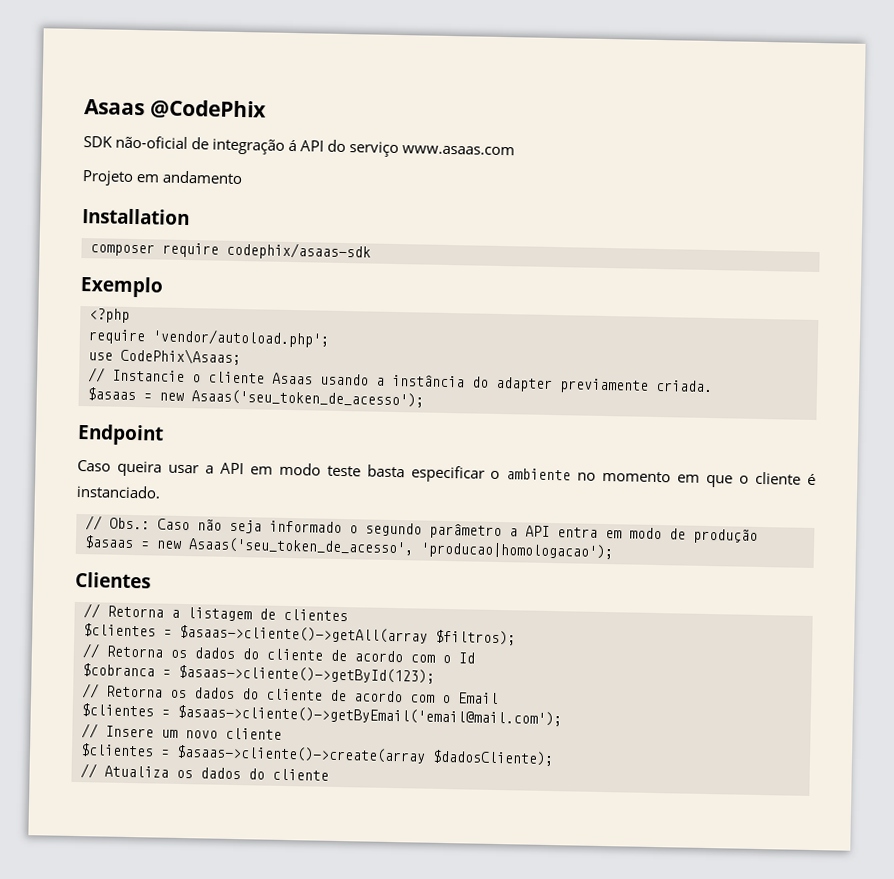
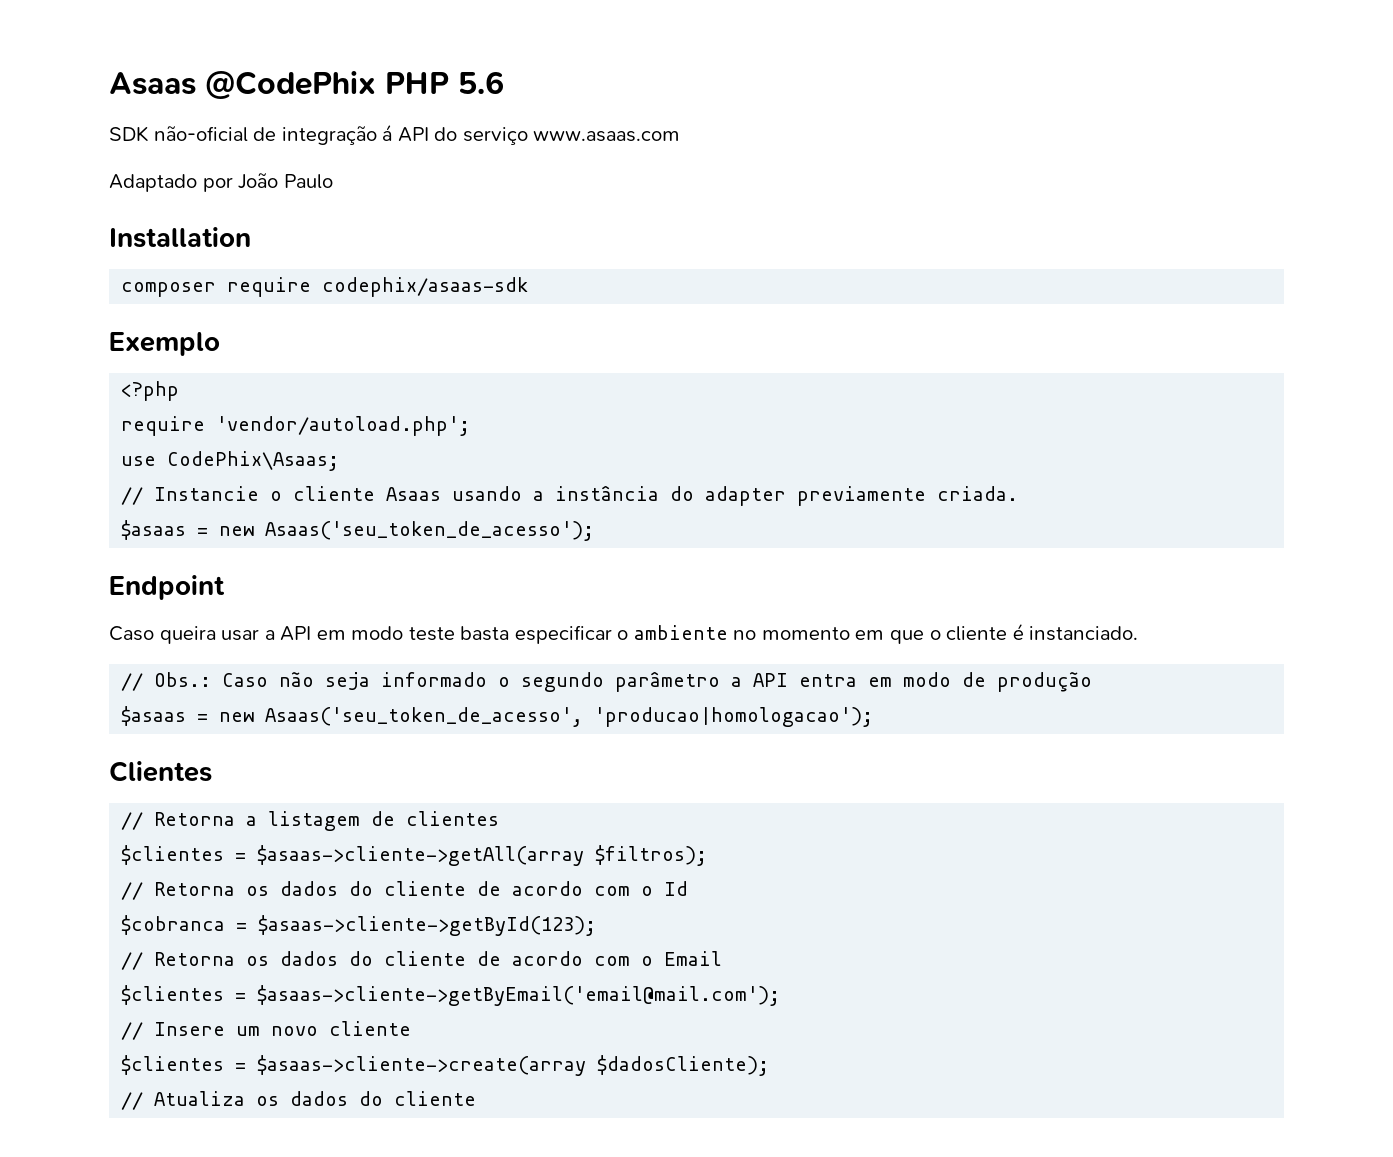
(267, 109) none -> [385,71,504,94] PHP 5.6
[82,170,244,186] Projeto em andamento -> [109,173,333,192] Adaptado por João Paulo
[179,624,428,644] $asaas->cliente()->getAll(array -> [257,845,585,866] $asaas->cliente->getAll(array
[178,664,435,684] $asaas->cliente()->getById(123); -> [258,915,597,936] $asaas->cliente->getById(123);
[177,704,562,727] $asaas->cliente()->getByEmail('email@mail.com'); -> [257,985,781,1006] $asaas->cliente->getByEmail('email@mail.com');
[176,744,426,764] $asaas->cliente()->create(array -> [257,1055,587,1076] $asaas->cliente->create(array

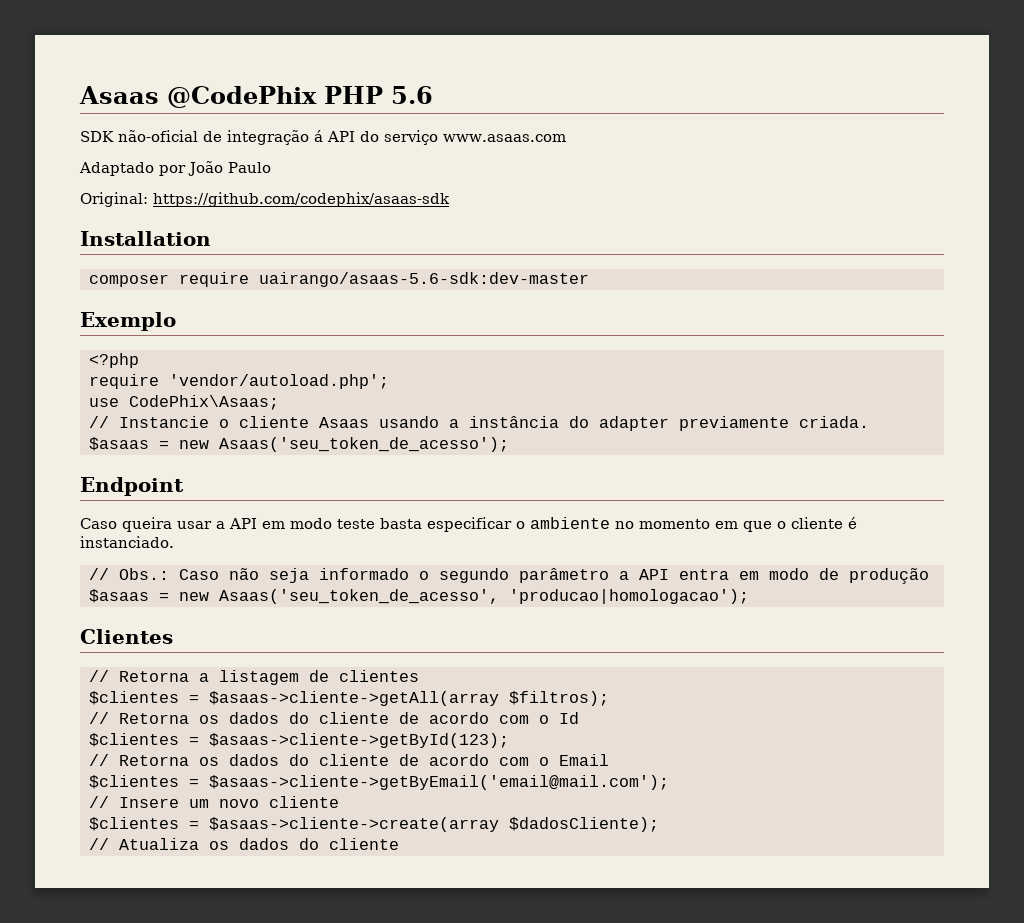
(333, 181) none -> [80,192,450,207] // Original: https://github.com/codephix/asaas-sdk
[322,277,529,297] codephix/asaas-sdk -> [259,272,589,287] uairango/asaas-5.6-sdk:dev-master
[121,915,226,935] $cobranca -> [89,733,179,747] $clientes

